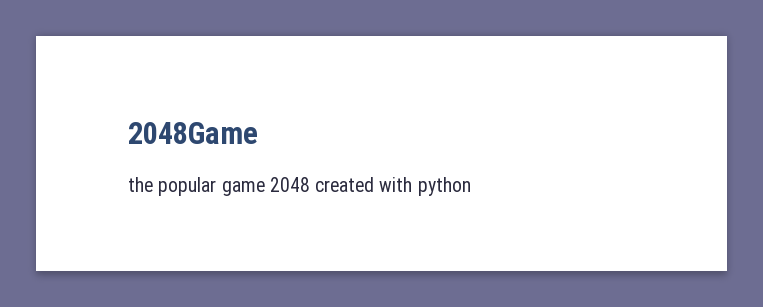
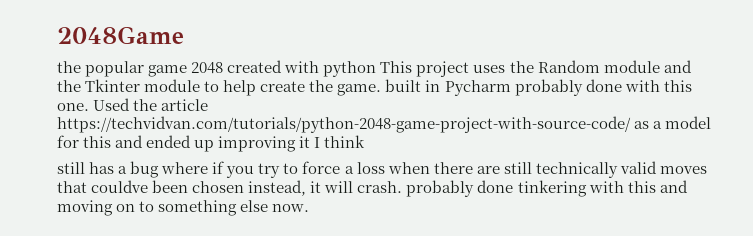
(471, 186) none -> [380,60,692,77] [57,79,692,96] [57,98,209,111] [57,116,712,133] [57,135,366,152] [57,161,707,178] [57,180,688,197] [57,200,310,216] This project uses the Random module and the Tkinter module to help create the game. built in Pycharm probably done with this one. Used the article https://techvidvan.com/tutorials/python-2048-game-project-with-source-code/ as a model for this and ended up improving it I think // still has a bug where if you try to force a loss when there are still technically valid moves that couldve been chosen instead, it will crash. probably done tinkering with this and moving on to something else now.

